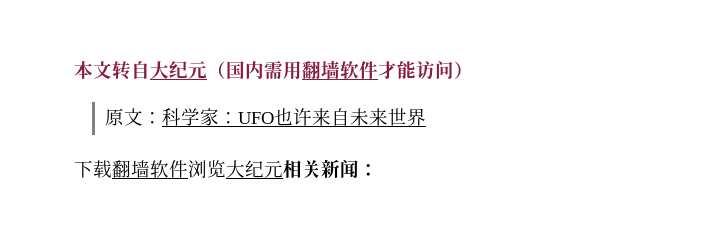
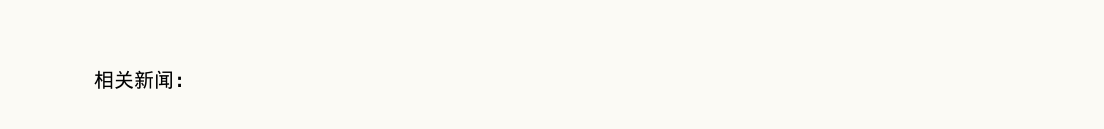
[74,60,473,80] [105,108,427,126] [74,160,283,178] 本文转自大纪元（国内需用翻墙软件才能访问） // 原文：科学家：UFO也许来自未来世界 // 下载翻墙软件浏览大纪元 -> (94, 79) none

